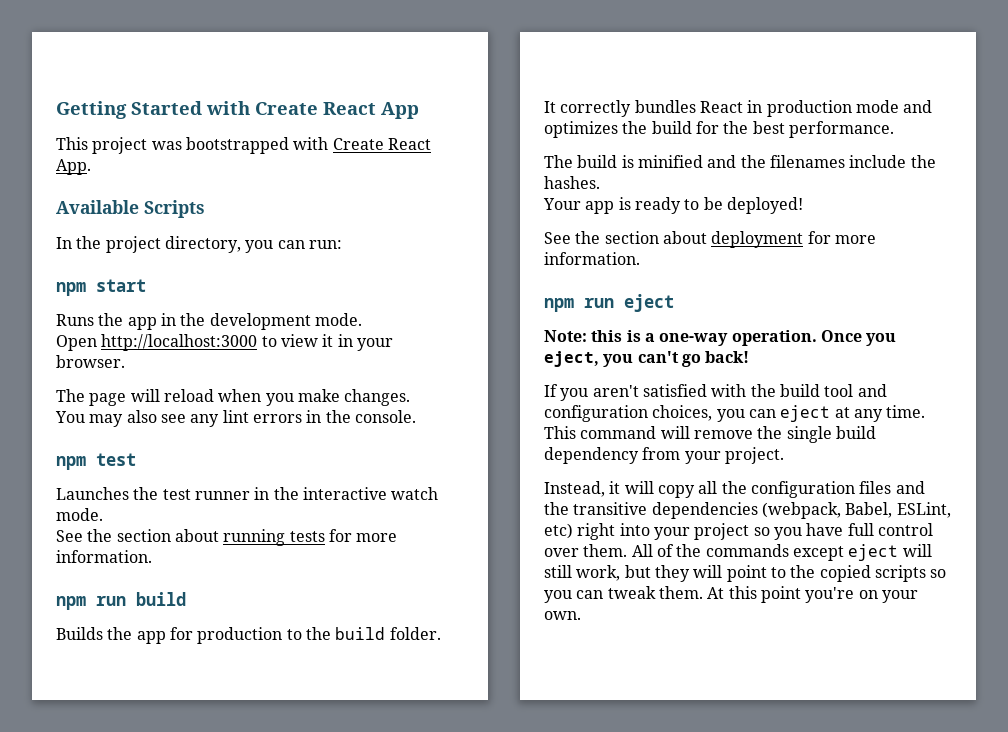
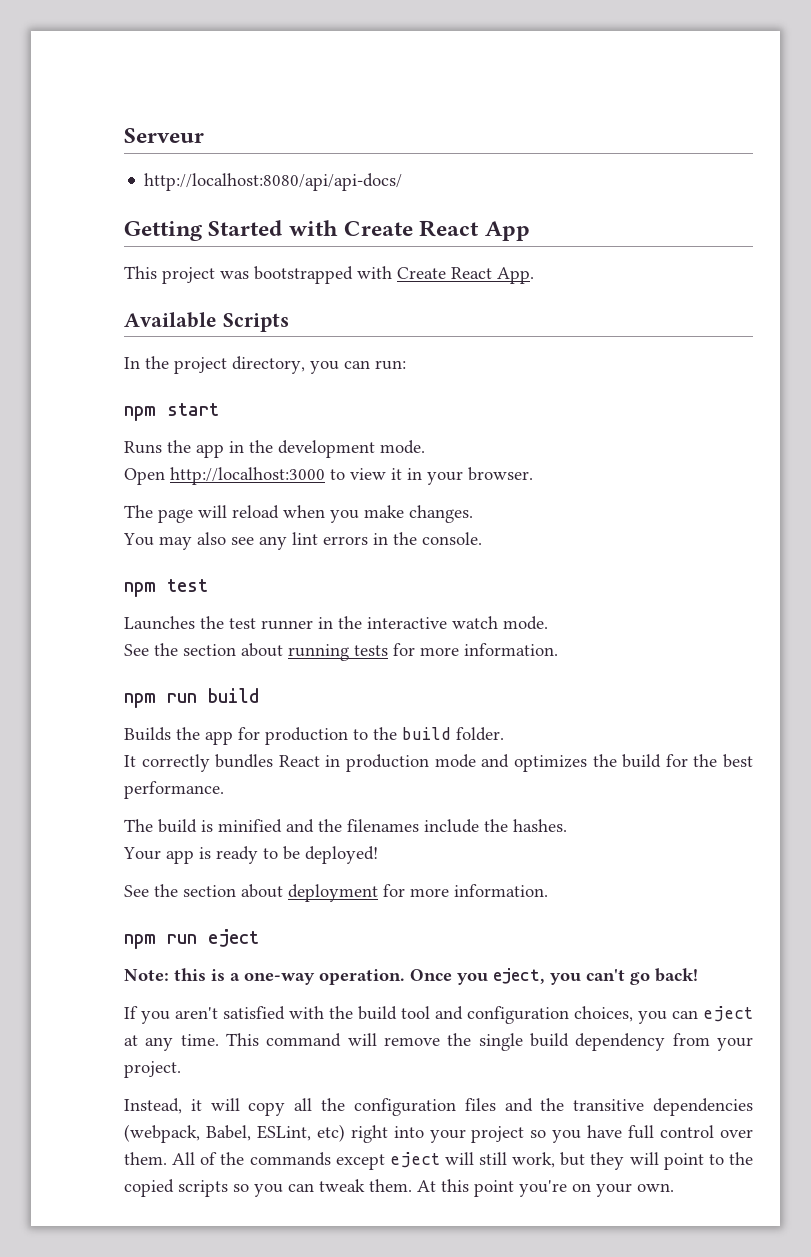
(56, 110) none -> [124,128,204,143] [144,173,403,191] Serveur // http://localhost:8080/api/api-docs/ //

